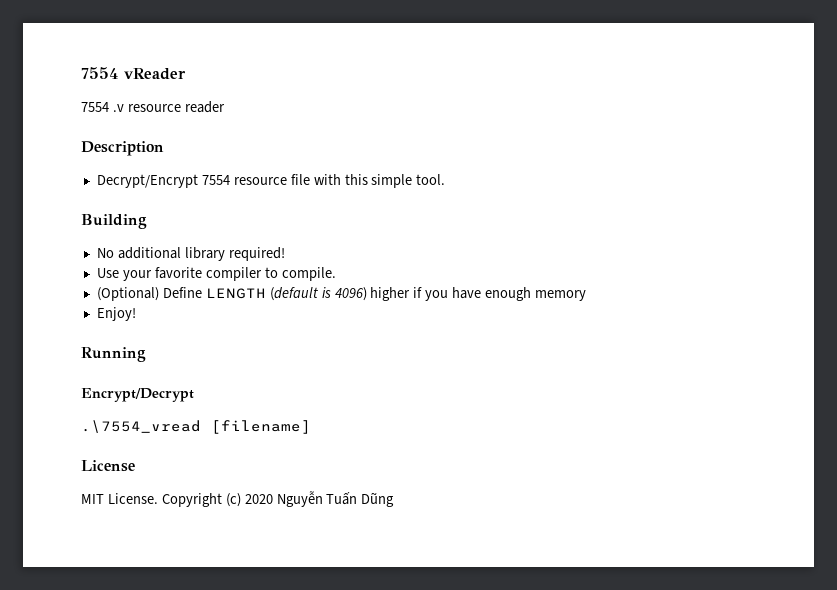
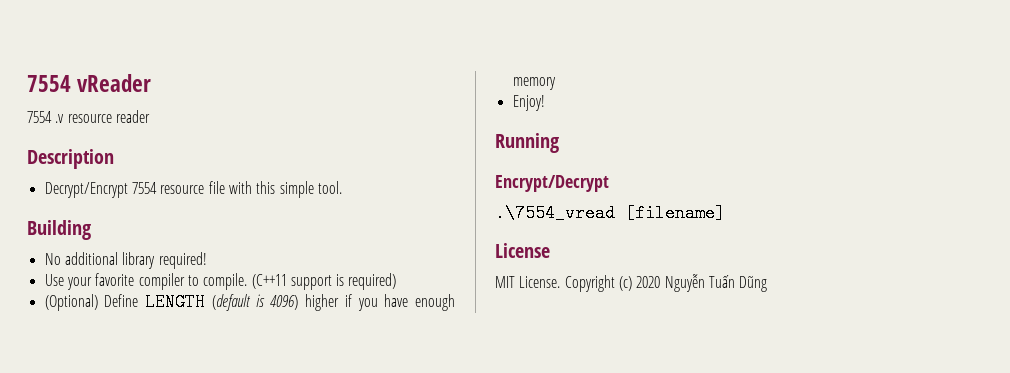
(336, 274) none -> [251,273,397,290] (C++11 support is required)

